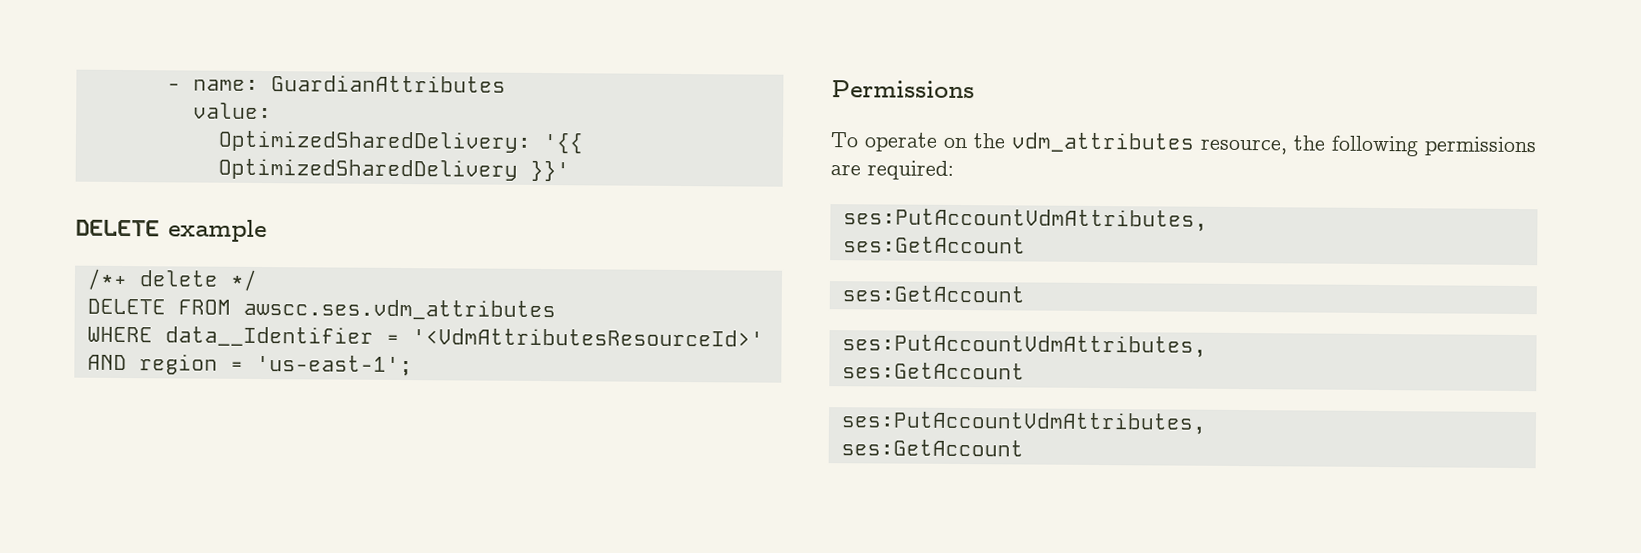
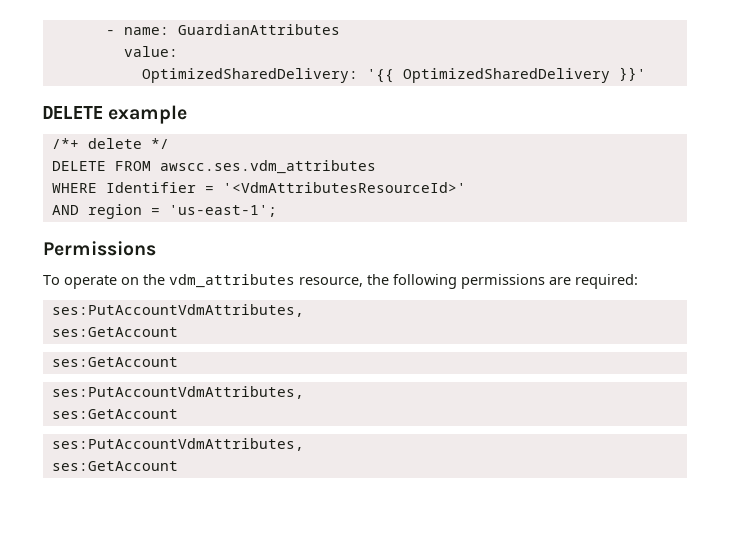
[164,326,374,347] data__Identifier -> [105,182,196,193] Identifier

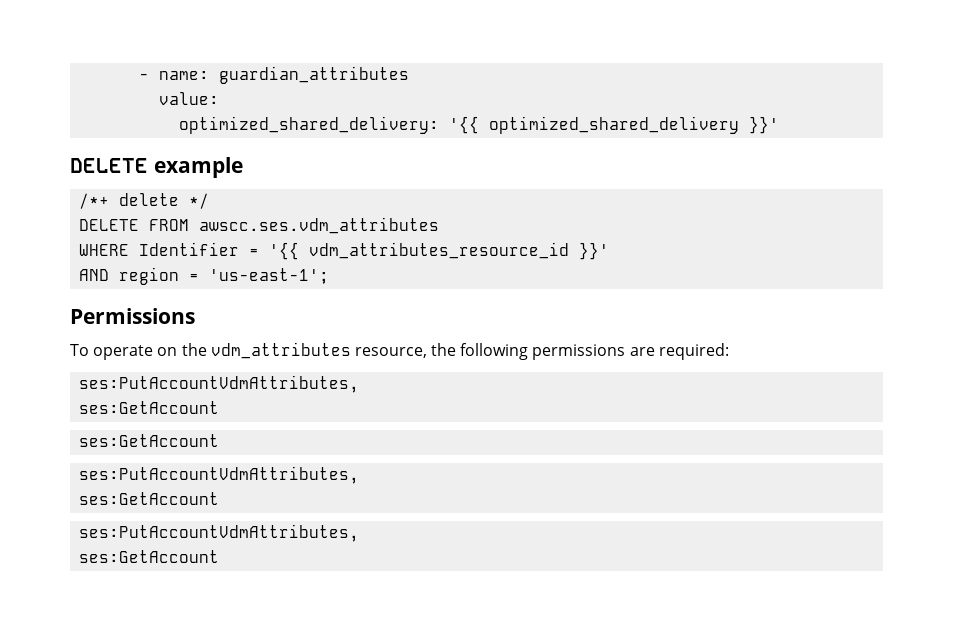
[177,24,340,35] GuardianAttributes -> [219,66,410,84] guardian_attributes
[141,68,610,83] OptimizedSharedDelivery: '{{ OptimizedSharedDelivery -> [179,116,740,134] optimized_shared_delivery: '{{ optimized_shared_delivery
[222,182,466,193] '<VdmAttributesResourceId>' -> [269,242,610,260] '{{ vdm_attributes_resource_id }}'

